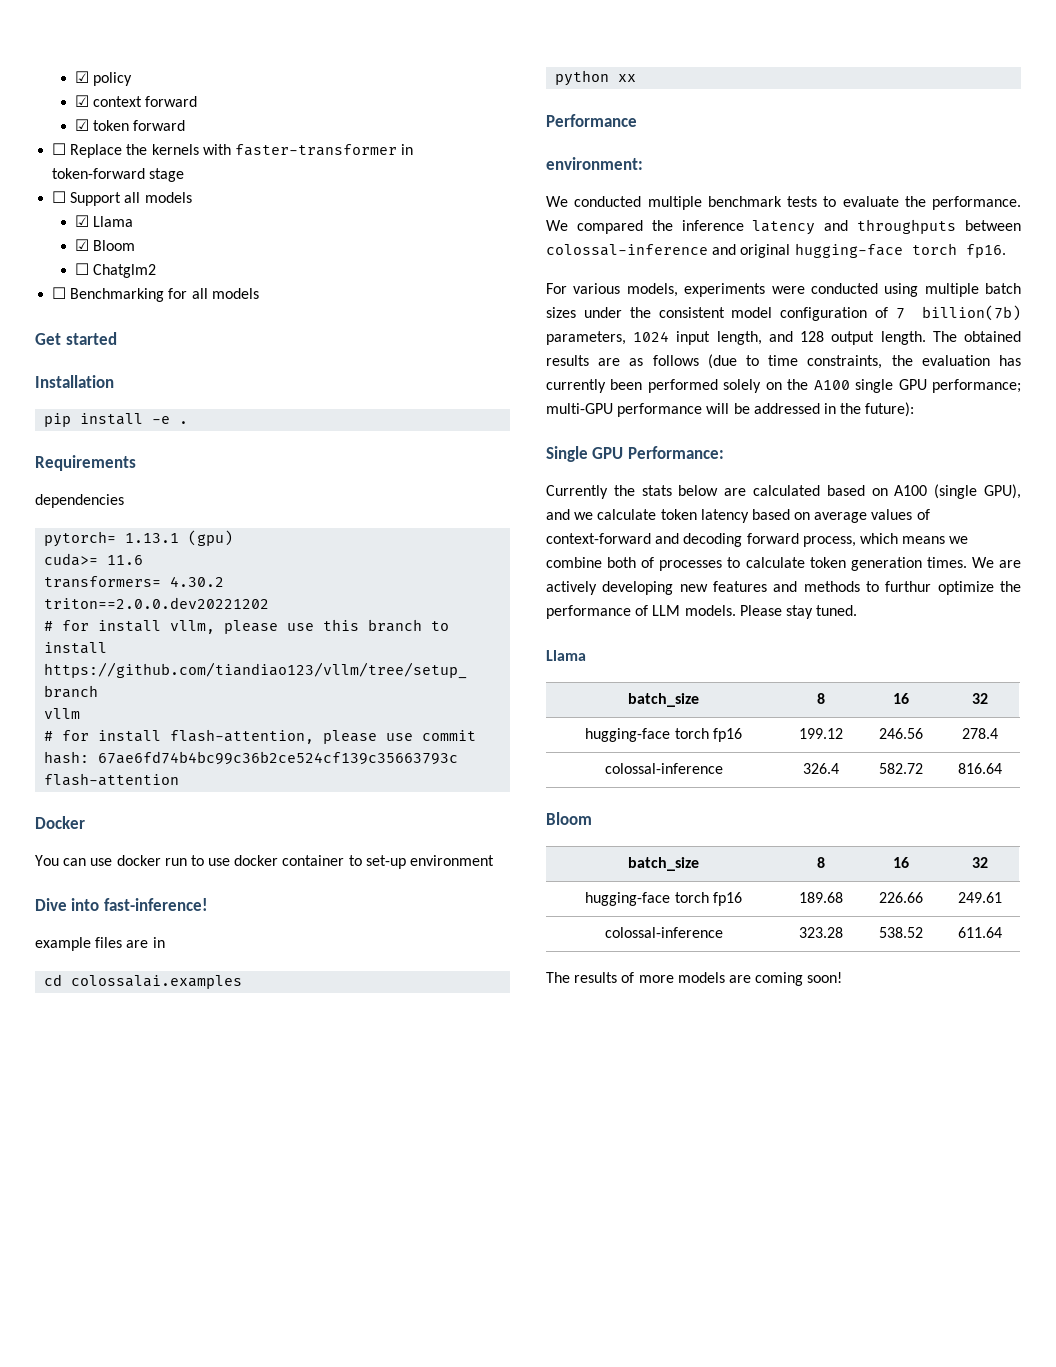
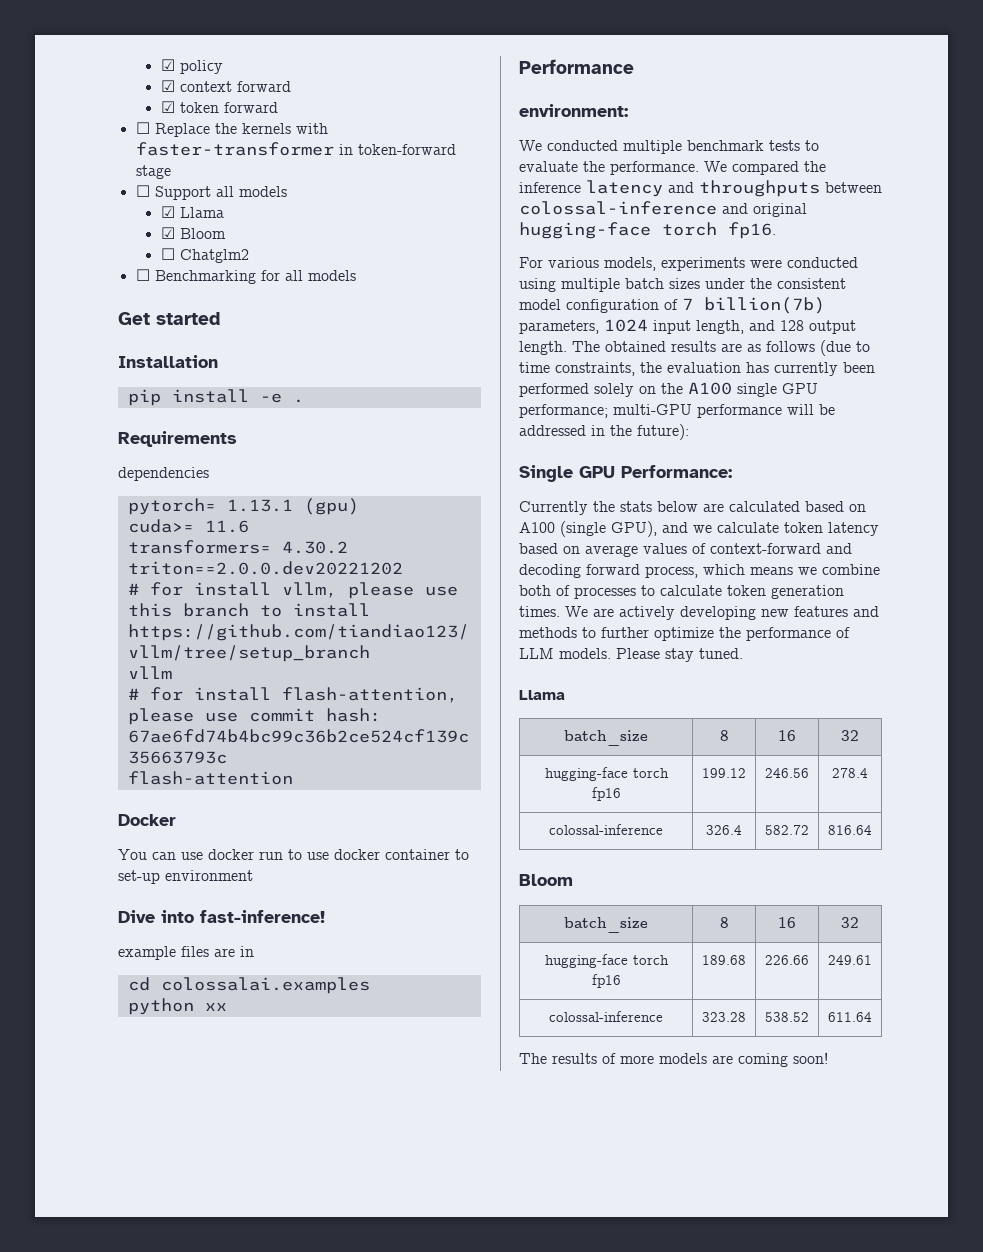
[885,581,932,592] furthur -> [601,627,649,638] further

